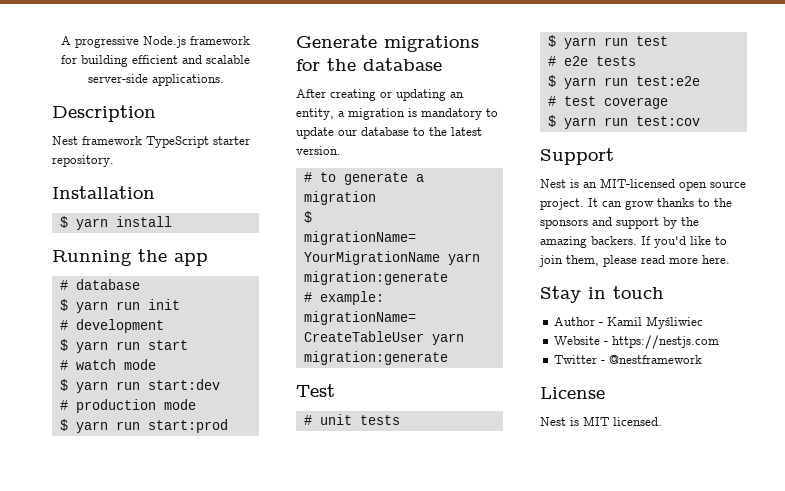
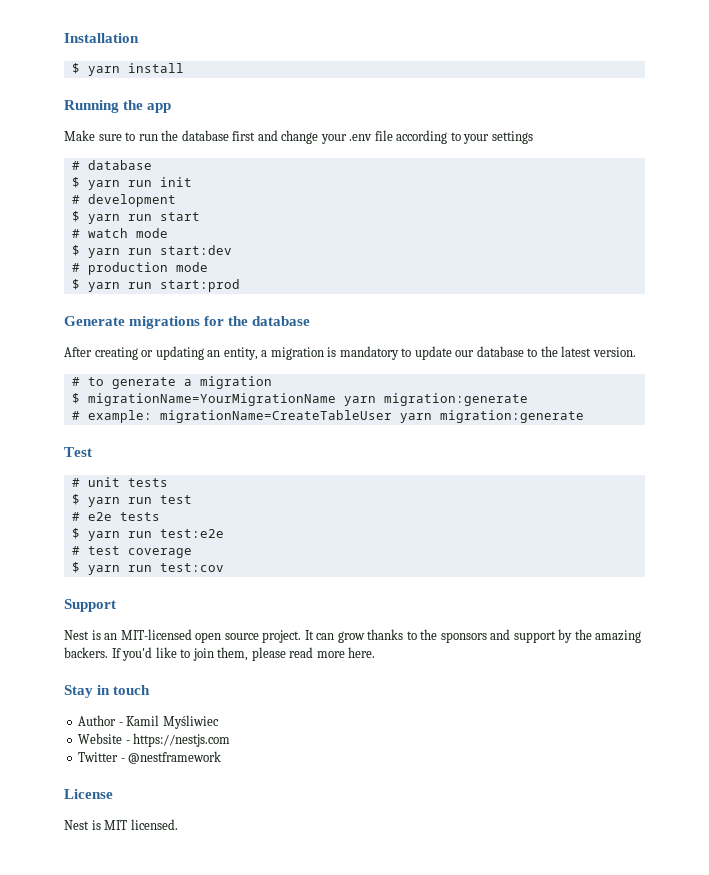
[61,36,250,48] [61,55,250,67] [87,74,224,86] [52,105,156,122] [52,136,250,148] [52,155,114,167] A progressive Node.js framework for building efficient and scalable server-side applications. // Description // Nest framework TypeScript starter repository. // -> (64, 38) none
(208, 259) none -> [64,130,533,144] // Make sure to run the database first and change your .env file according to your settings

